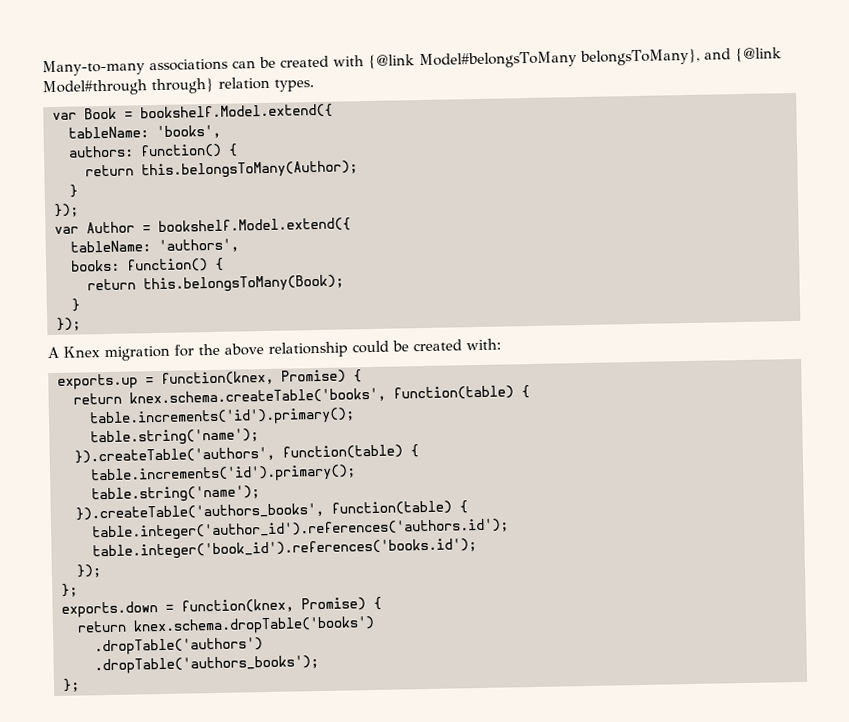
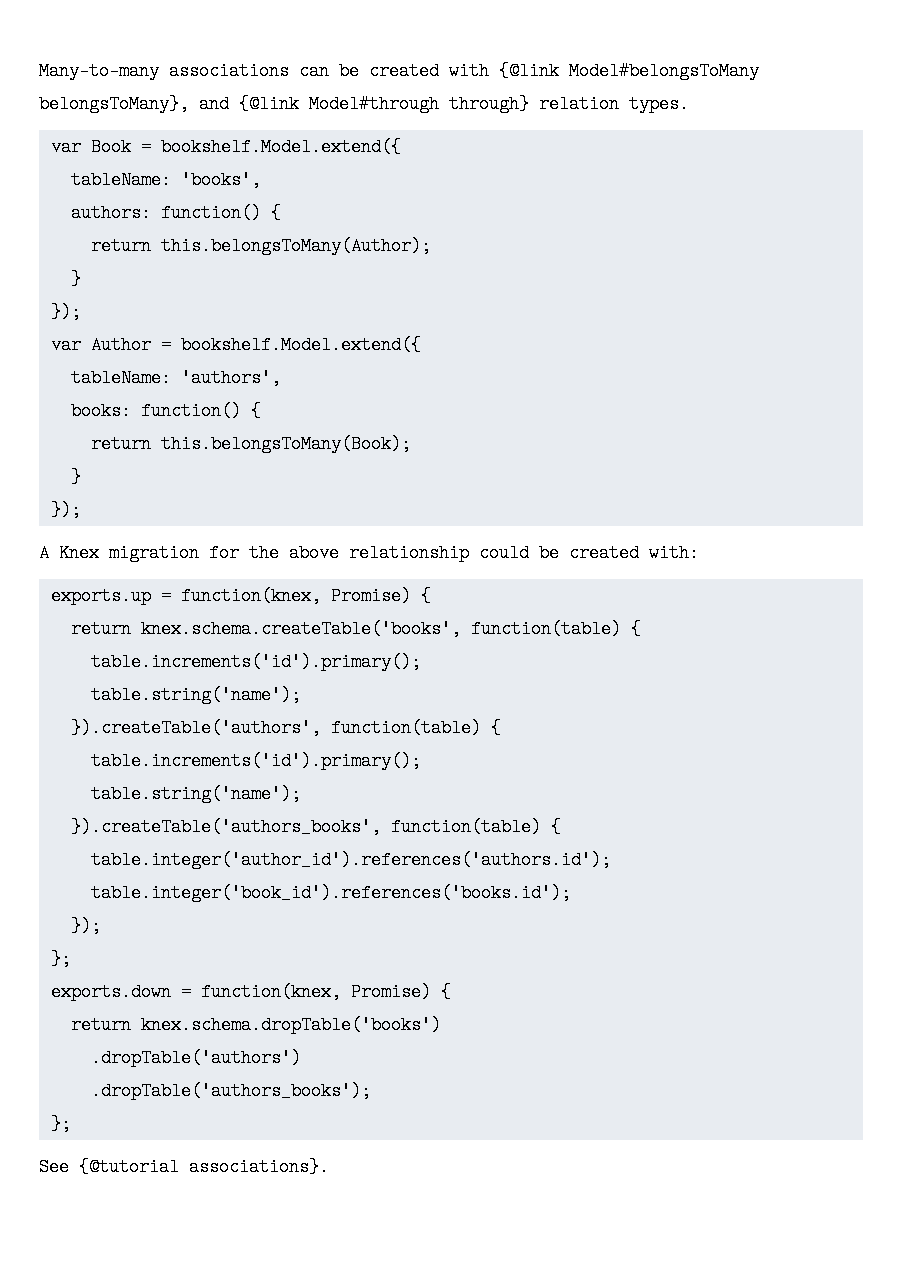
(80, 685) none -> [39,1158,329,1176] // See {@tutorial associations}.

